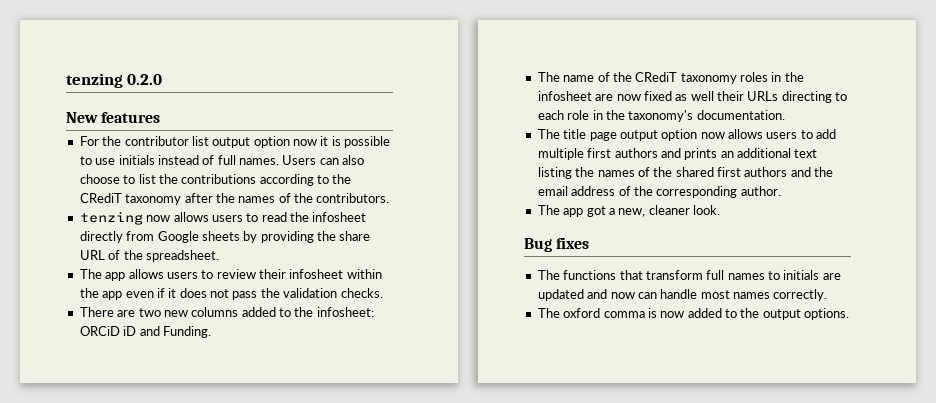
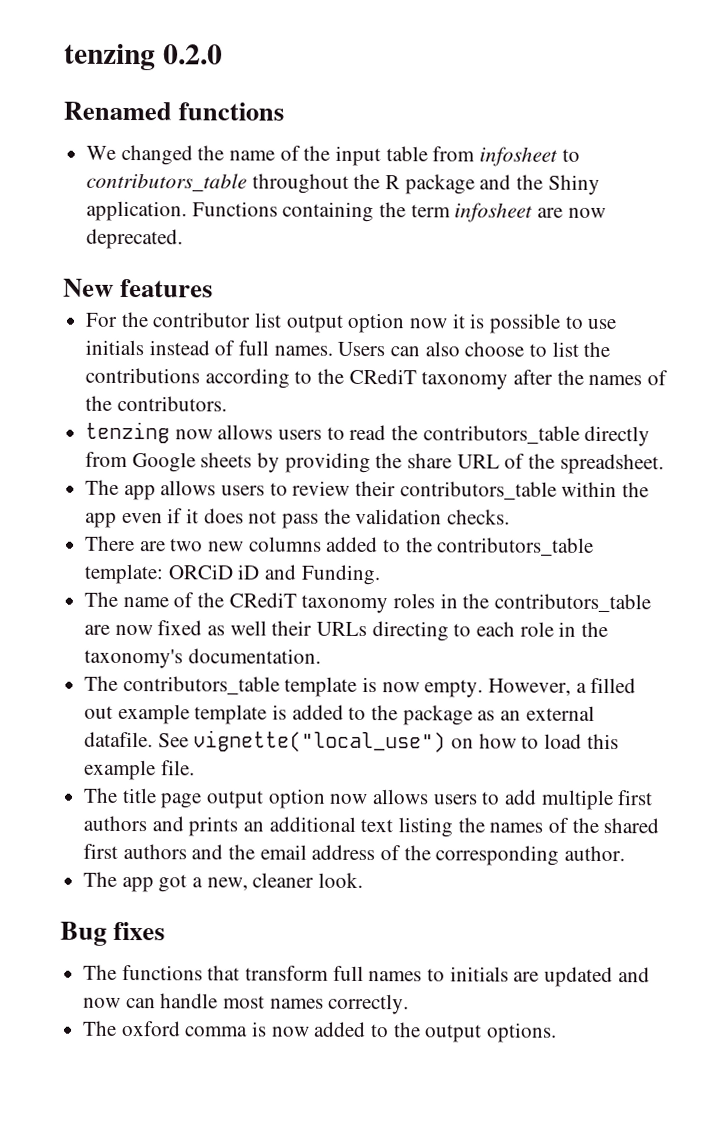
(163, 79) none -> [63,101,285,121] [86,144,580,167] [86,172,600,195] [86,200,606,223] [86,228,184,250] // Renamed functions // We changed the name of the input table from infosheet to contributors_table throughout the R package and the Shiny application. Functions containing the term infosheet are now deprecated.
[312,212,367,222] infosheet -> [422,425,580,444] contributors_table
[289,269,344,279] infosheet -> [399,481,557,500] contributors_table
[316,307,374,317] infosheet: -> [437,537,595,556] [84,563,164,585] contributors_table template:
[537,91,592,101] infosheet -> [494,593,652,613] contributors_table
(785, 115) none -> [84,675,637,698] [84,703,595,726] [84,730,619,753] [84,759,195,781] // The contributors_table template is now empty. However, a filled out example template is added to the package as an external datafile. See vignette("local_use") on how to load this example file.

